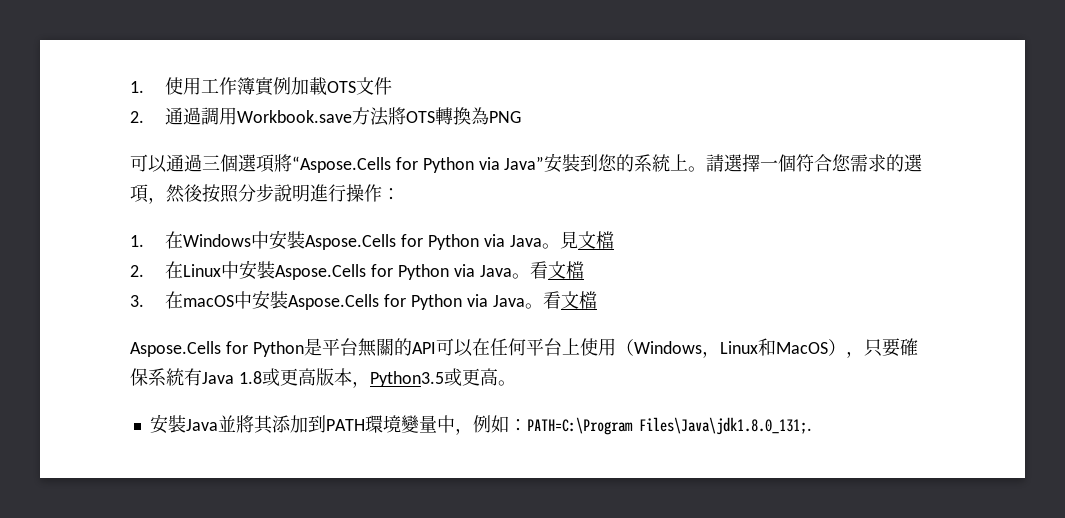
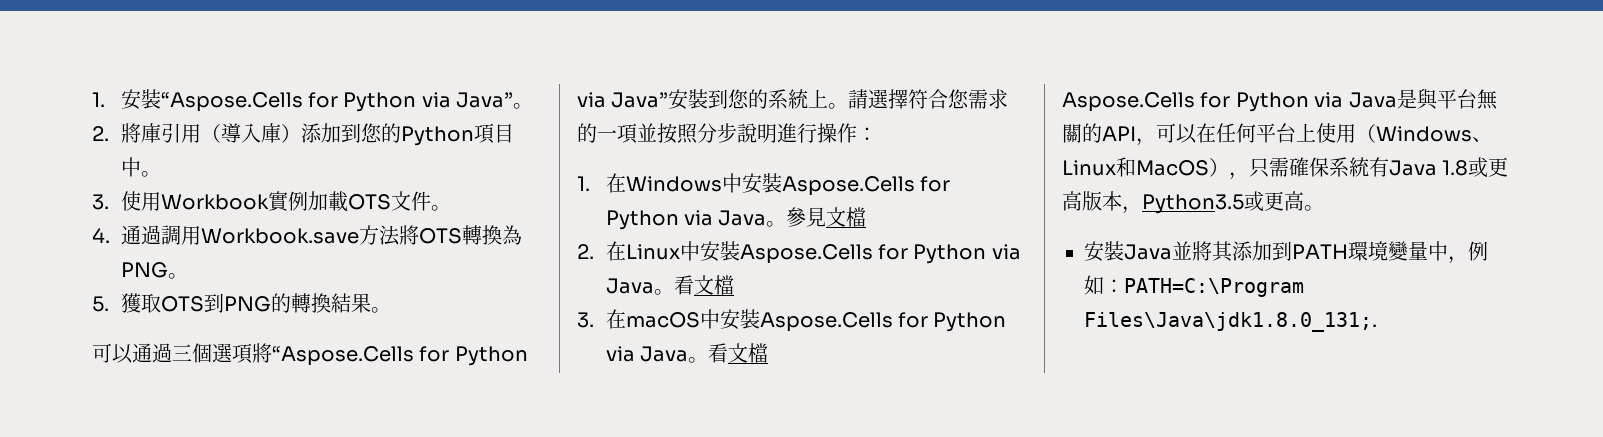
[130,77,256,95] 1.使用工作簿 -> [92,89,534,112] [92,123,514,146] [120,157,161,177] [92,191,269,211] 1.安裝“Aspose.Cells for Python via Java”。 // 2.將庫引用（導入庫）添加到您的Python項目中。 // 3.使用Workbook
[130,111,144,123] // 2. -> [430,205,451,211] [92,228,110,243] 。 // 4.
(522, 117) none -> [167,273,188,279] [92,293,391,313] 。 // 5.獲取OTS到PNG的轉換結果。
[760,154,797,172] 一個 -> (909, 99) none
[904,154,924,172] [130,184,203,204] 選項，然後 -> [597,123,657,144] 一項並
(560, 246) none -> [786,207,807,227] 參
[303,338,322,356] 是 -> [1314,88,1438,110] via Java是與
(436, 348) none -> [1136,138,1156,146] ，
[701,351,720,358] ， -> [1472,137,1492,142] 、
[881,338,900,357] 要 -> [1269,157,1289,177] 需

